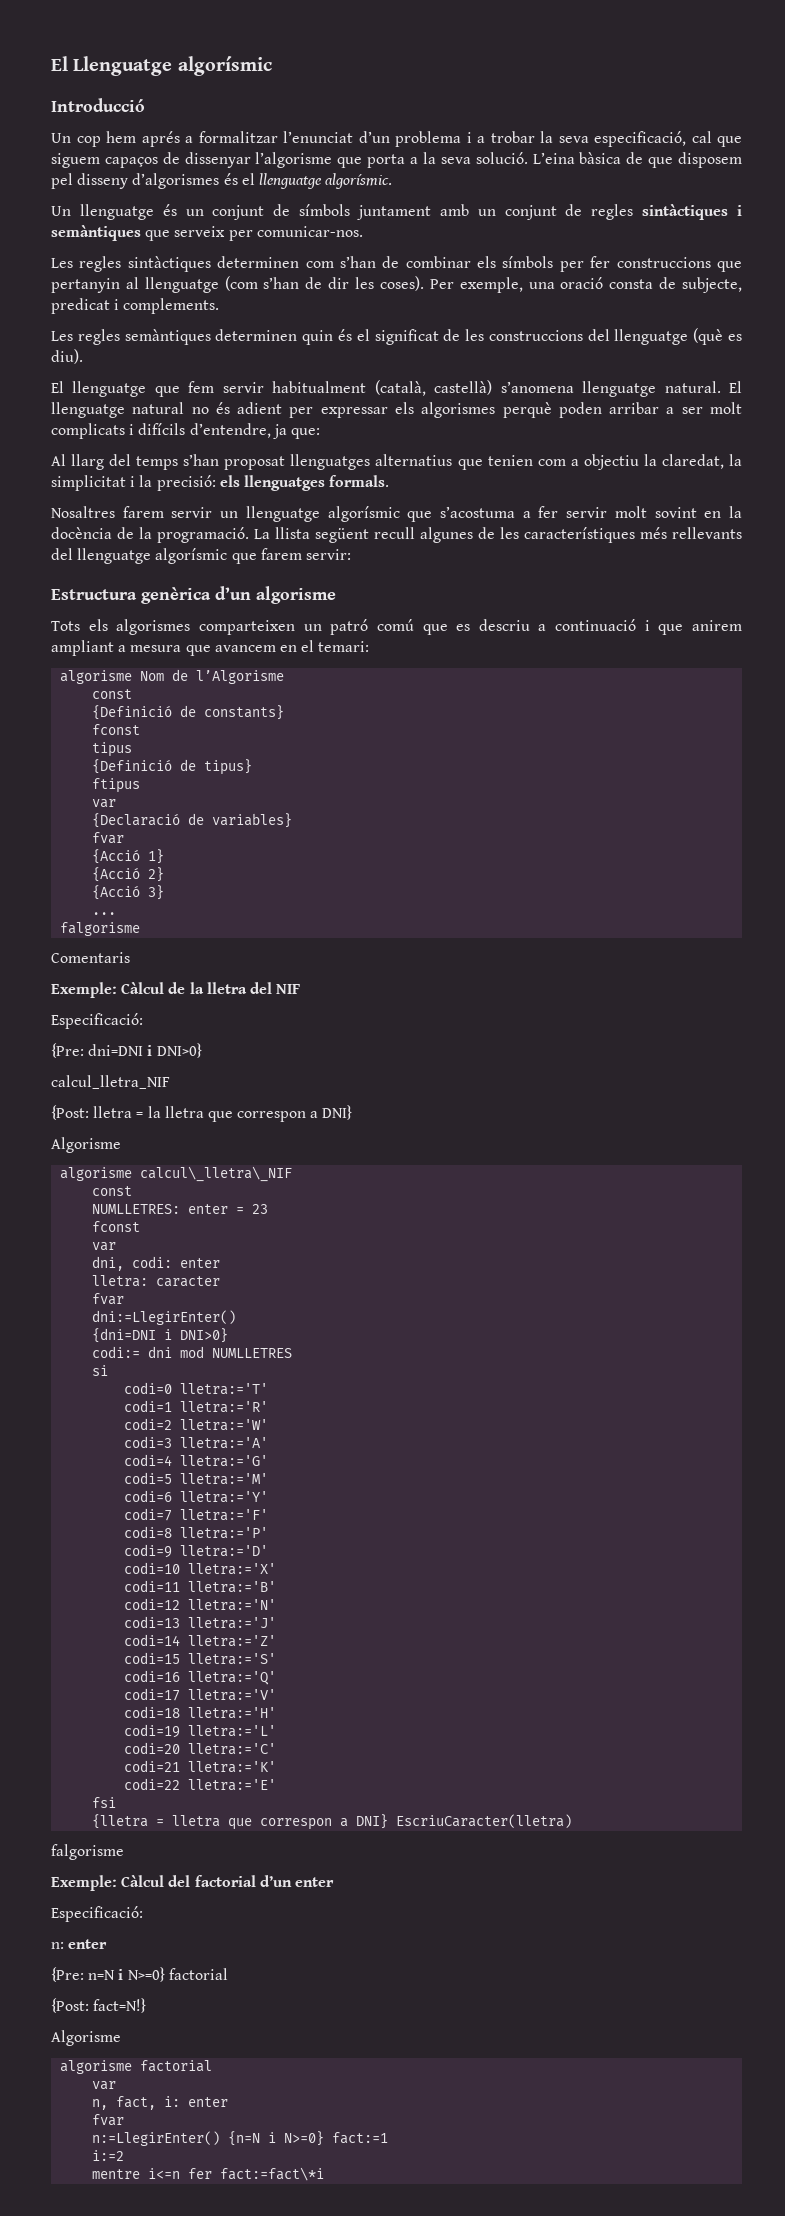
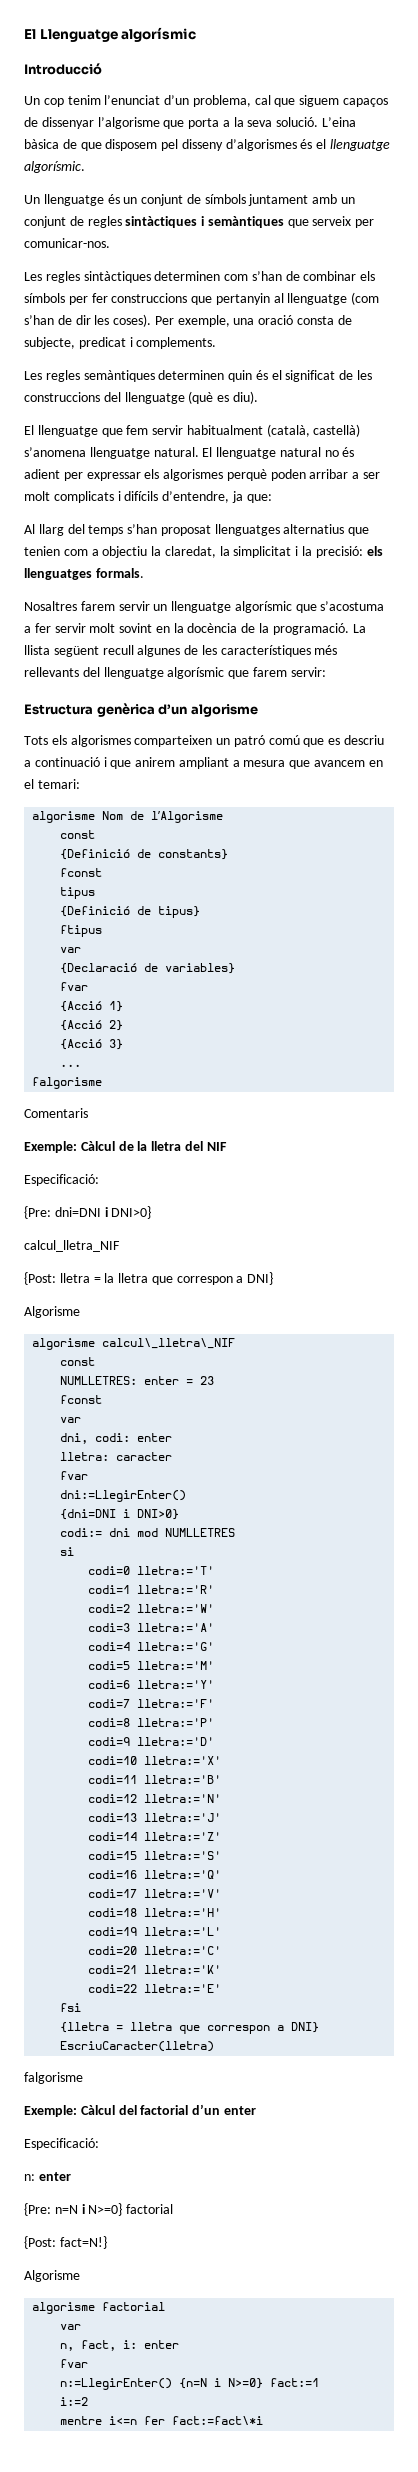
[106,131,686,147] hem aprés a formalitzar l’enunciat d’un problema i a trobar la seva especificació, -> [67,95,251,107] tenim l’enunciat d’un problema,

